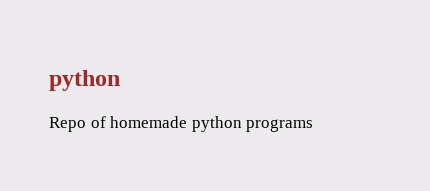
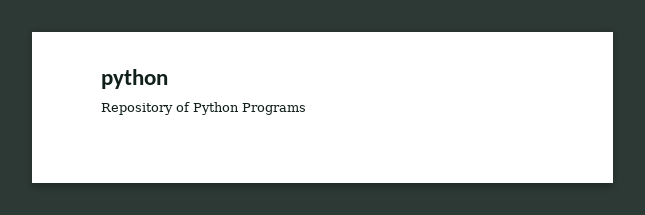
[49,116,314,132] Repo of homemade python programs -> [101,102,306,115] Repository of Python Programs

